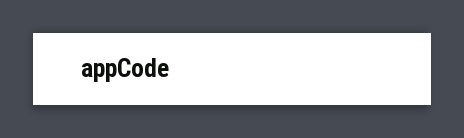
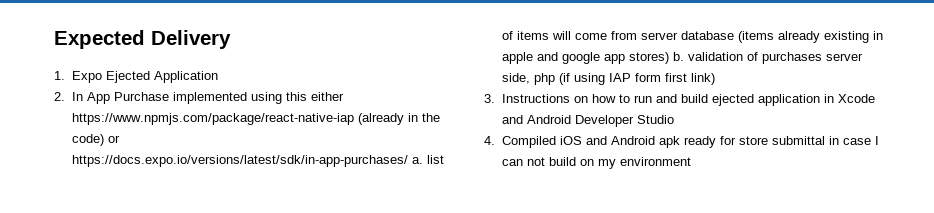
[81,58,169,82] appCode -> [54,30,231,49] [54,71,218,83] [54,92,344,104] [71,113,440,125] [71,134,120,146] [71,155,444,167] [501,31,883,43] [501,52,863,64] [501,73,715,85] [484,94,875,106] [501,115,674,127] [484,136,879,148] [501,157,691,169] Expected Delivery // 1. Expo Ejected Application // 2. In App Purchase implemented using this either https://www.npmjs.com/package/react-native-iap (already in the code) or https://docs.expo.io/versions/latest/sdk/in-app-purchases/ a. list of items will come from server database (items already existing in apple and google app stores) b. validation of purchases server side, php (if using IAP form first link) // 3. Instructions on how to run and build ejected application in Xcode and Android Developer Studio // 4. Compiled iOS and Android apk ready for store submittal in case I can not build on my environment

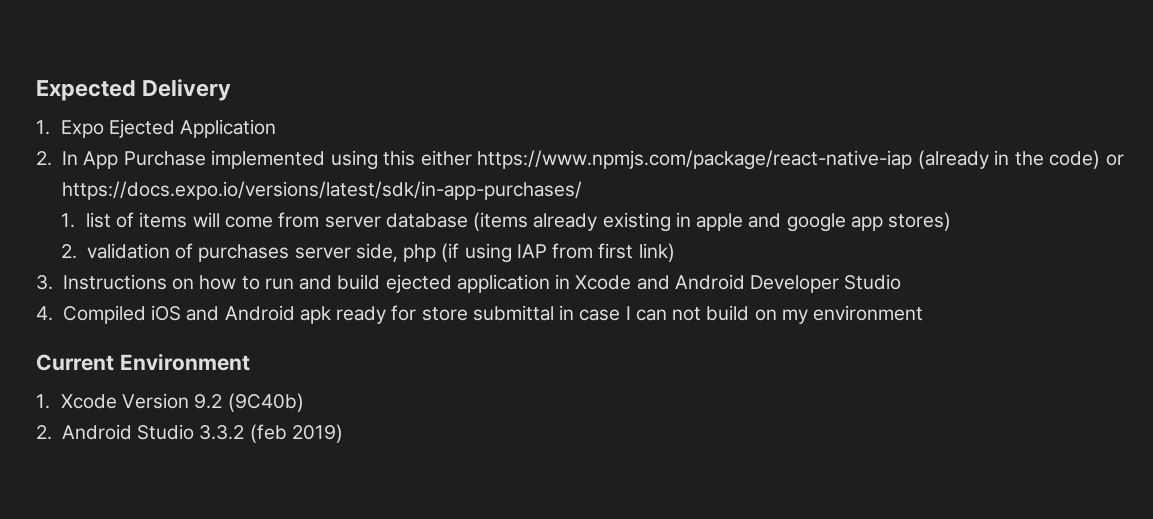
[411,157,423,164] a. -> [60,213,75,228] // 1.
[672,52,684,61] b. -> [60,244,77,259] // 2.
[634,73,661,82] form -> [552,243,594,259] from
(691, 161) none -> [36,353,250,371] [36,393,304,412] [36,424,343,443] // Current Environment // 1. Xcode Version 9.2 (9C40b) // 2. Android Studio 3.3.2 (feb 2019)

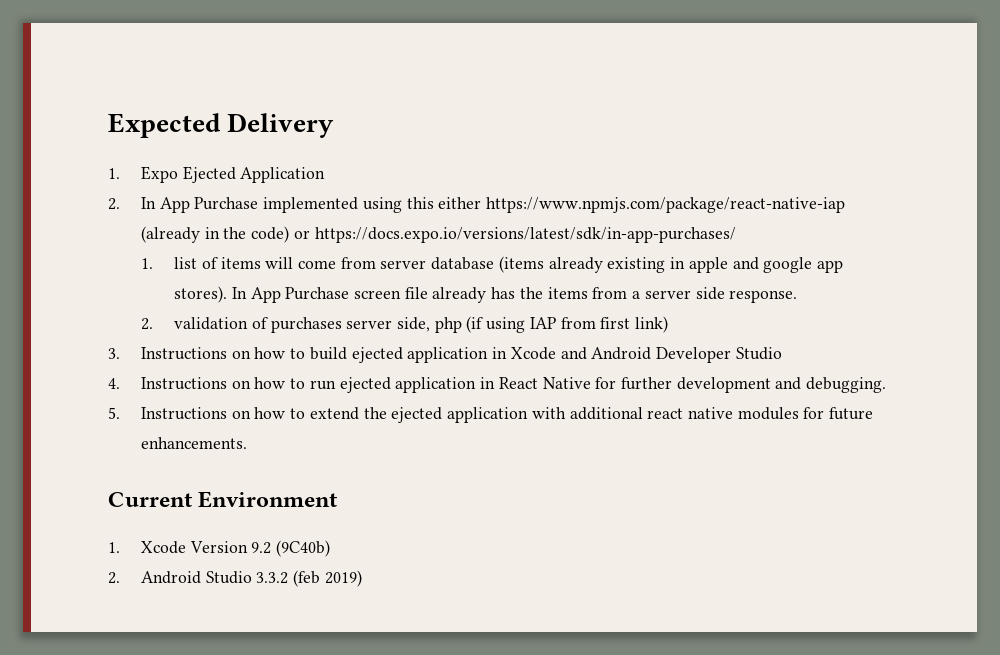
[888,212,952,231] stores) -> [174,286,798,303] stores). In App Purchase screen file already has the items from a server side response.
[264,275,333,290] run and -> (306, 353) none
[62,305,924,324] Compiled iOS and Android apk ready for store submittal in case I can not build on my environment -> [141,377,887,393] [108,407,874,423] [141,437,248,449] Instructions on how to run ejected application in React Native for further development and debugging. // 5. Instructions on how to extend the ejected application with additional react native modules for future enhancements.

